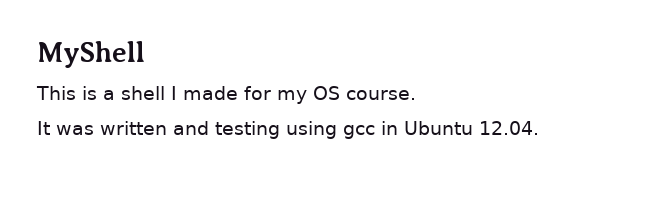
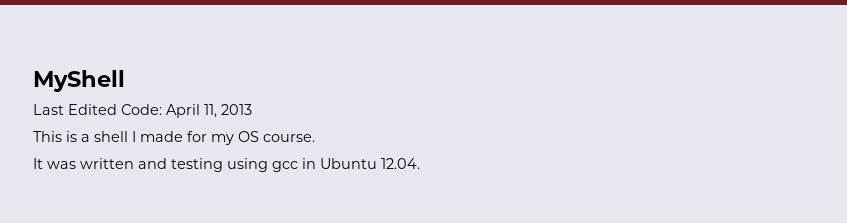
(145, 54) none -> [33,104,252,118] // Last Edited Code: April 11, 2013

